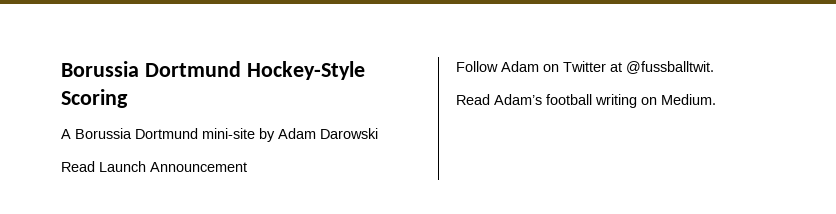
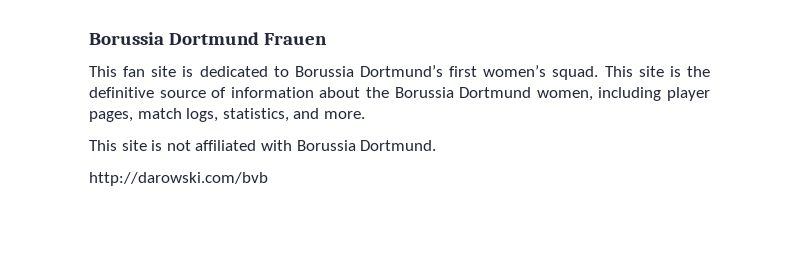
[61,61,365,80] [61,89,128,108] [61,128,378,142] [61,161,247,172] [456,61,714,74] [456,94,716,108] Borussia Dortmund Hockey-Style Scoring // A Borussia Dortmund mini-site by Adam Darowski // Read Launch Announcement // Follow Adam on Twitter at @fussballtwit. // Read Adam’s football writing on Medium. -> [89,32,328,45] [89,65,710,80] [89,87,711,101] [89,108,365,122] [89,140,437,151] [89,172,268,186] Borussia Dortmund Frauen // This fan site is dedicated to Borussia Dortmund’s first women’s squad. This site is the definitive source of information about the Borussia Dortmund women, including player pages, match logs, statistics, and more. // This site is not affiliated with Borussia Dortmund. // http://darowski.com/bvb

